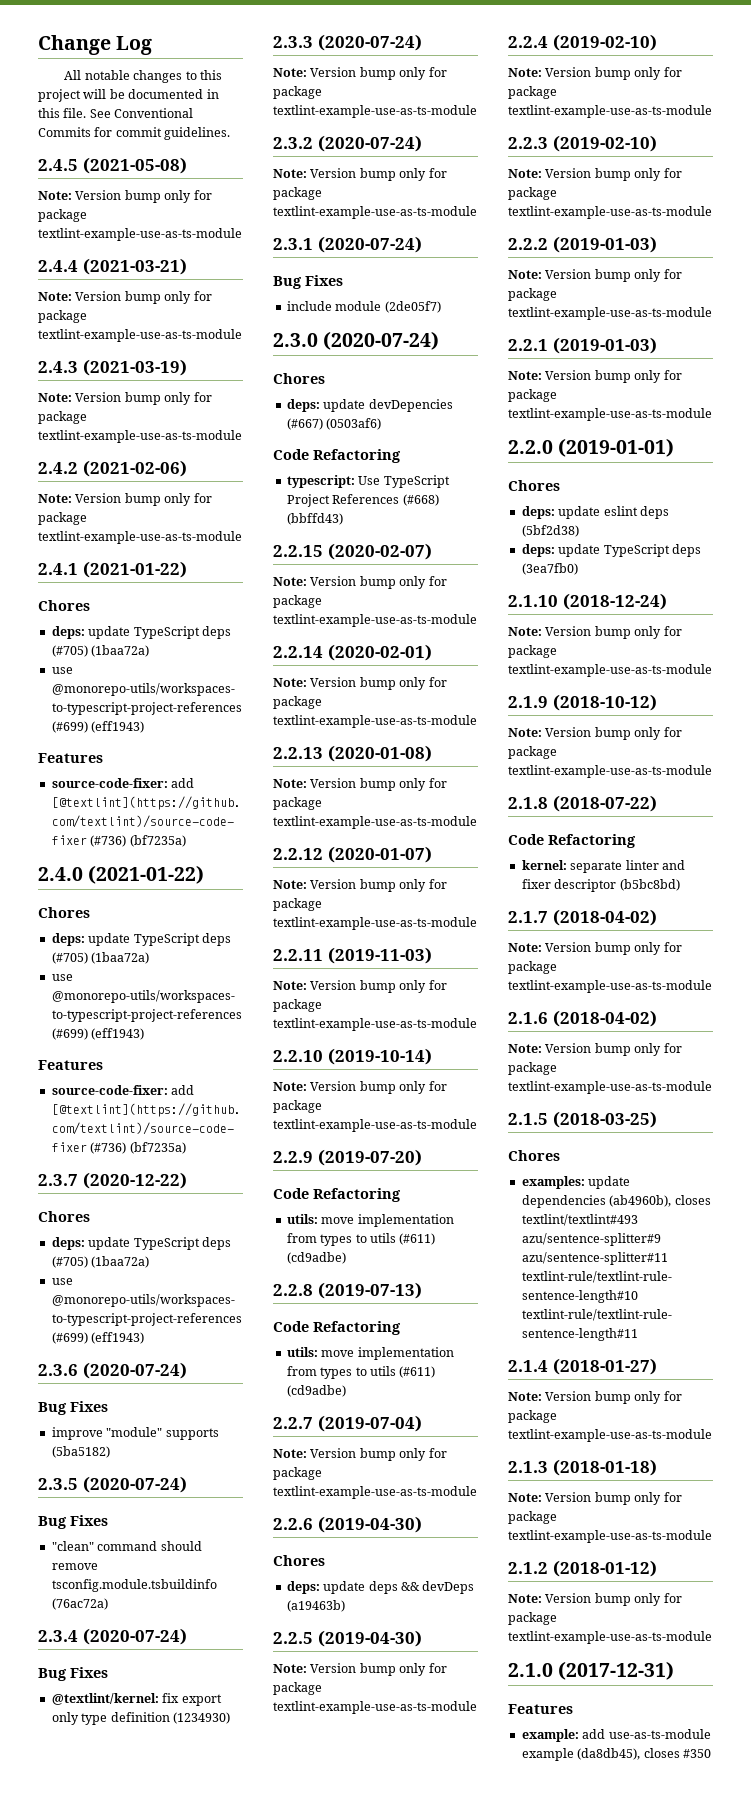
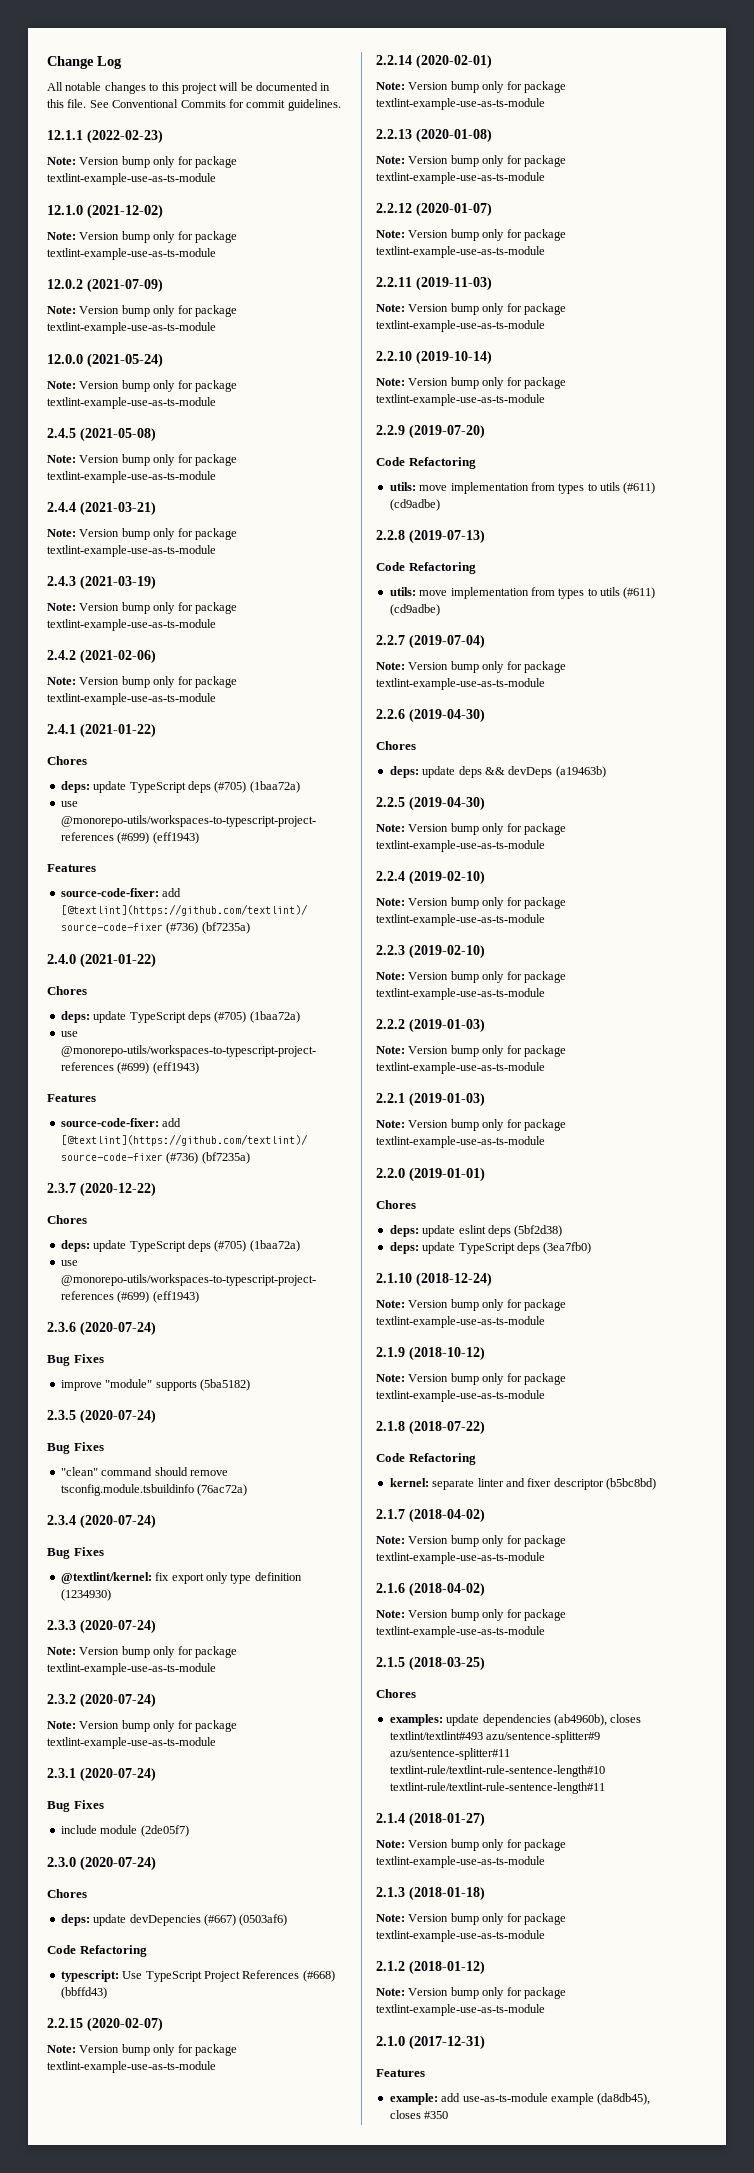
(231, 133) none -> [47,130,163,143] [47,156,237,168] [47,173,216,185] [47,204,163,219] [47,231,237,243] [47,248,216,260] [47,279,163,292] [47,305,237,317] [47,322,216,334] [47,353,163,368] [47,380,237,392] [47,397,216,409] // 12.1.1 (2022-02-23) // Note: Version bump only for package textlint-example-use-as-ts-module // 12.1.0 (2021-12-02) // Note: Version bump only for package textlint-example-use-as-ts-module // 12.0.2 (2021-07-09) // Note: Version bump only for package textlint-example-use-as-ts-module // 12.0.0 (2021-05-24) // Note: Version bump only for package textlint-example-use-as-ts-module

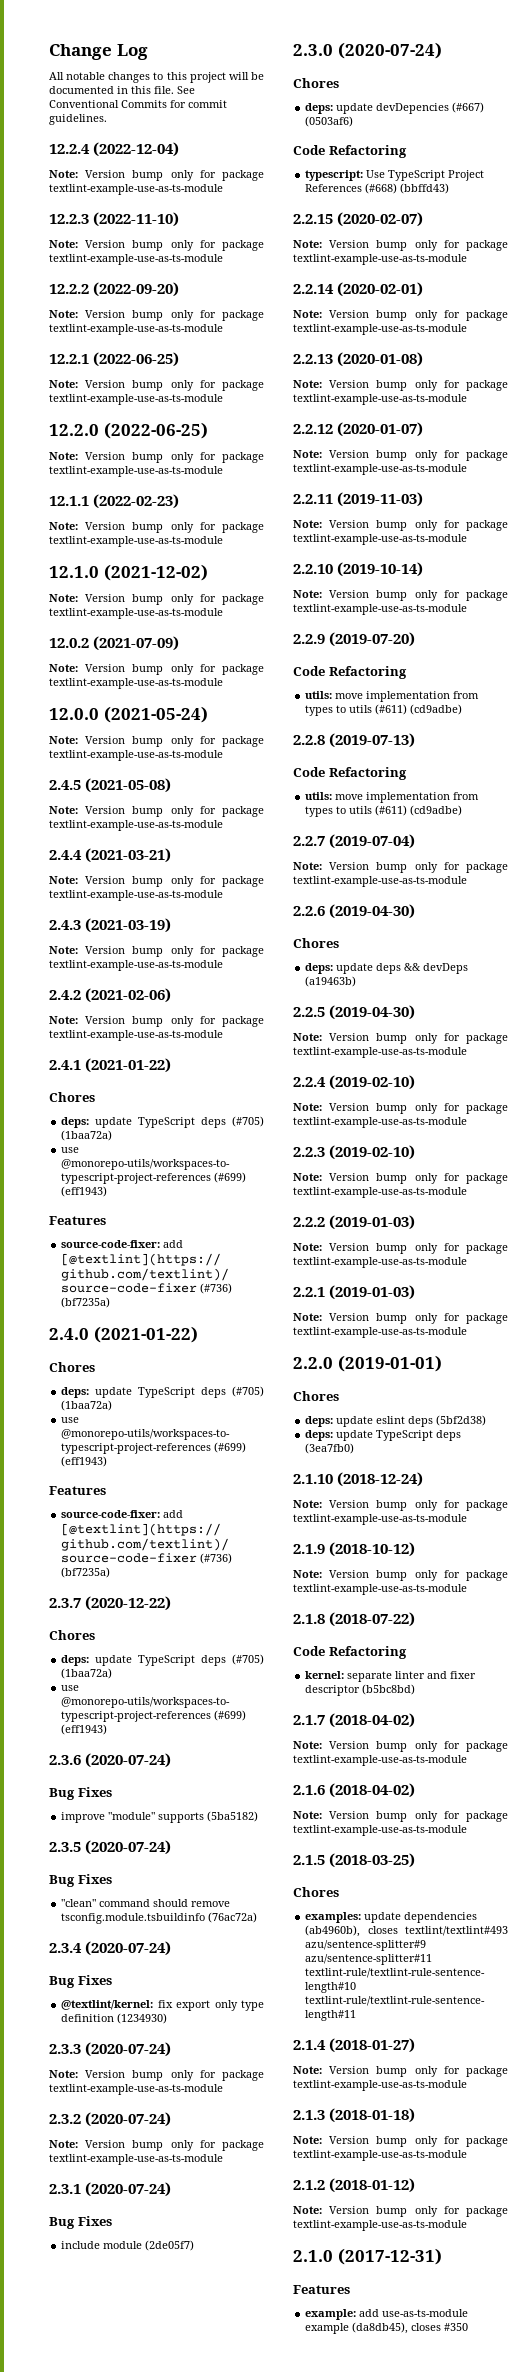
(341, 105) none -> [49,142,180,157] [49,170,264,181] [49,184,223,195] [49,212,180,227] [49,240,264,251] [49,254,223,265] [49,282,180,297] [49,310,264,321] [49,324,223,335] [49,352,180,367] [49,380,264,391] [49,394,223,405] [49,422,208,439] [49,452,264,463] [49,466,223,477] // 12.2.4 (2022-12-04) // Note: Version bump only for package textlint-example-use-as-ts-module // 12.2.3 (2022-11-10) // Note: Version bump only for package textlint-example-use-as-ts-module // 12.2.2 (2022-09-20) // Note: Version bump only for package textlint-example-use-as-ts-module // 12.2.1 (2022-06-25) // Note: Version bump only for package textlint-example-use-as-ts-module // 12.2.0 (2022-06-25) // Note: Version bump only for package textlint-example-use-as-ts-module

